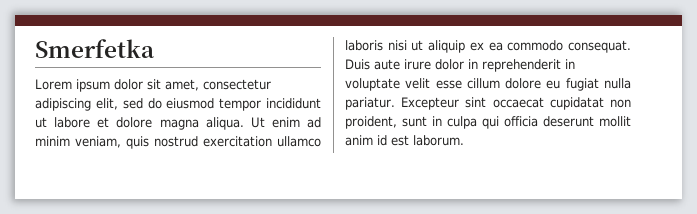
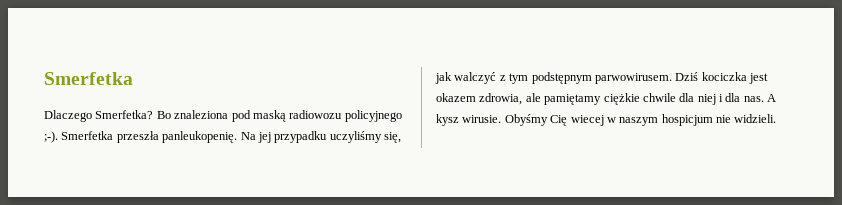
[35,79,271,92] [35,98,321,111] [35,117,321,130] [35,136,321,149] [345,40,631,53] [345,59,575,72] [345,78,631,91] [345,97,631,110] [345,116,631,129] [345,135,464,146] Lorem ipsum dolor sit amet, consectetur adipiscing elit, sed do eiusmod tempor incididunt ut labore et dolore magna aliqua. Ut enim ad minim veniam, quis nostrud exercitation ullamco laboris nisi ut aliquip ex ea commodo consequat. Duis aute irure dolor in reprehenderit in voluptate velit esse cillum dolore eu fugiat nulla pariatur. Excepteur sint occaecat cupidatat non proident, sunt in culpa qui officia deserunt mollit anim id est laborum. -> [44,110,402,122] [44,131,401,143] [435,72,768,84] [436,93,777,105] [436,114,777,126] Dlaczego Smerfetka? Bo znaleziona pod maską radiowozu policyjnego ;-). Smerfetka przeszła panleukopenię. Na jej przypadku uczyliśmy się, jak walczyć z tym podstępnym parwowirusem. Dziś kociczka jest okazem zdrowia, ale pamiętamy ciężkie chwile dla niej i dla nas. A kysz wirusie. Obyśmy Cię wiecej w naszym hospicjum nie widzieli.

